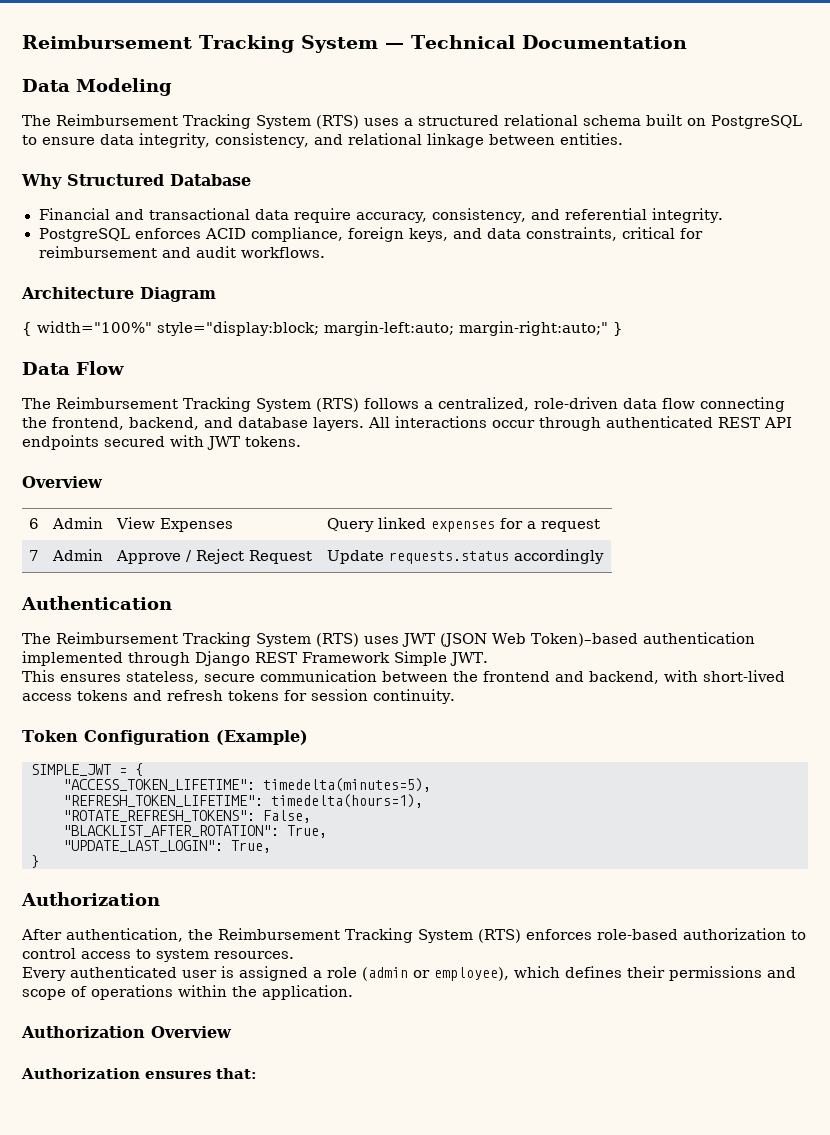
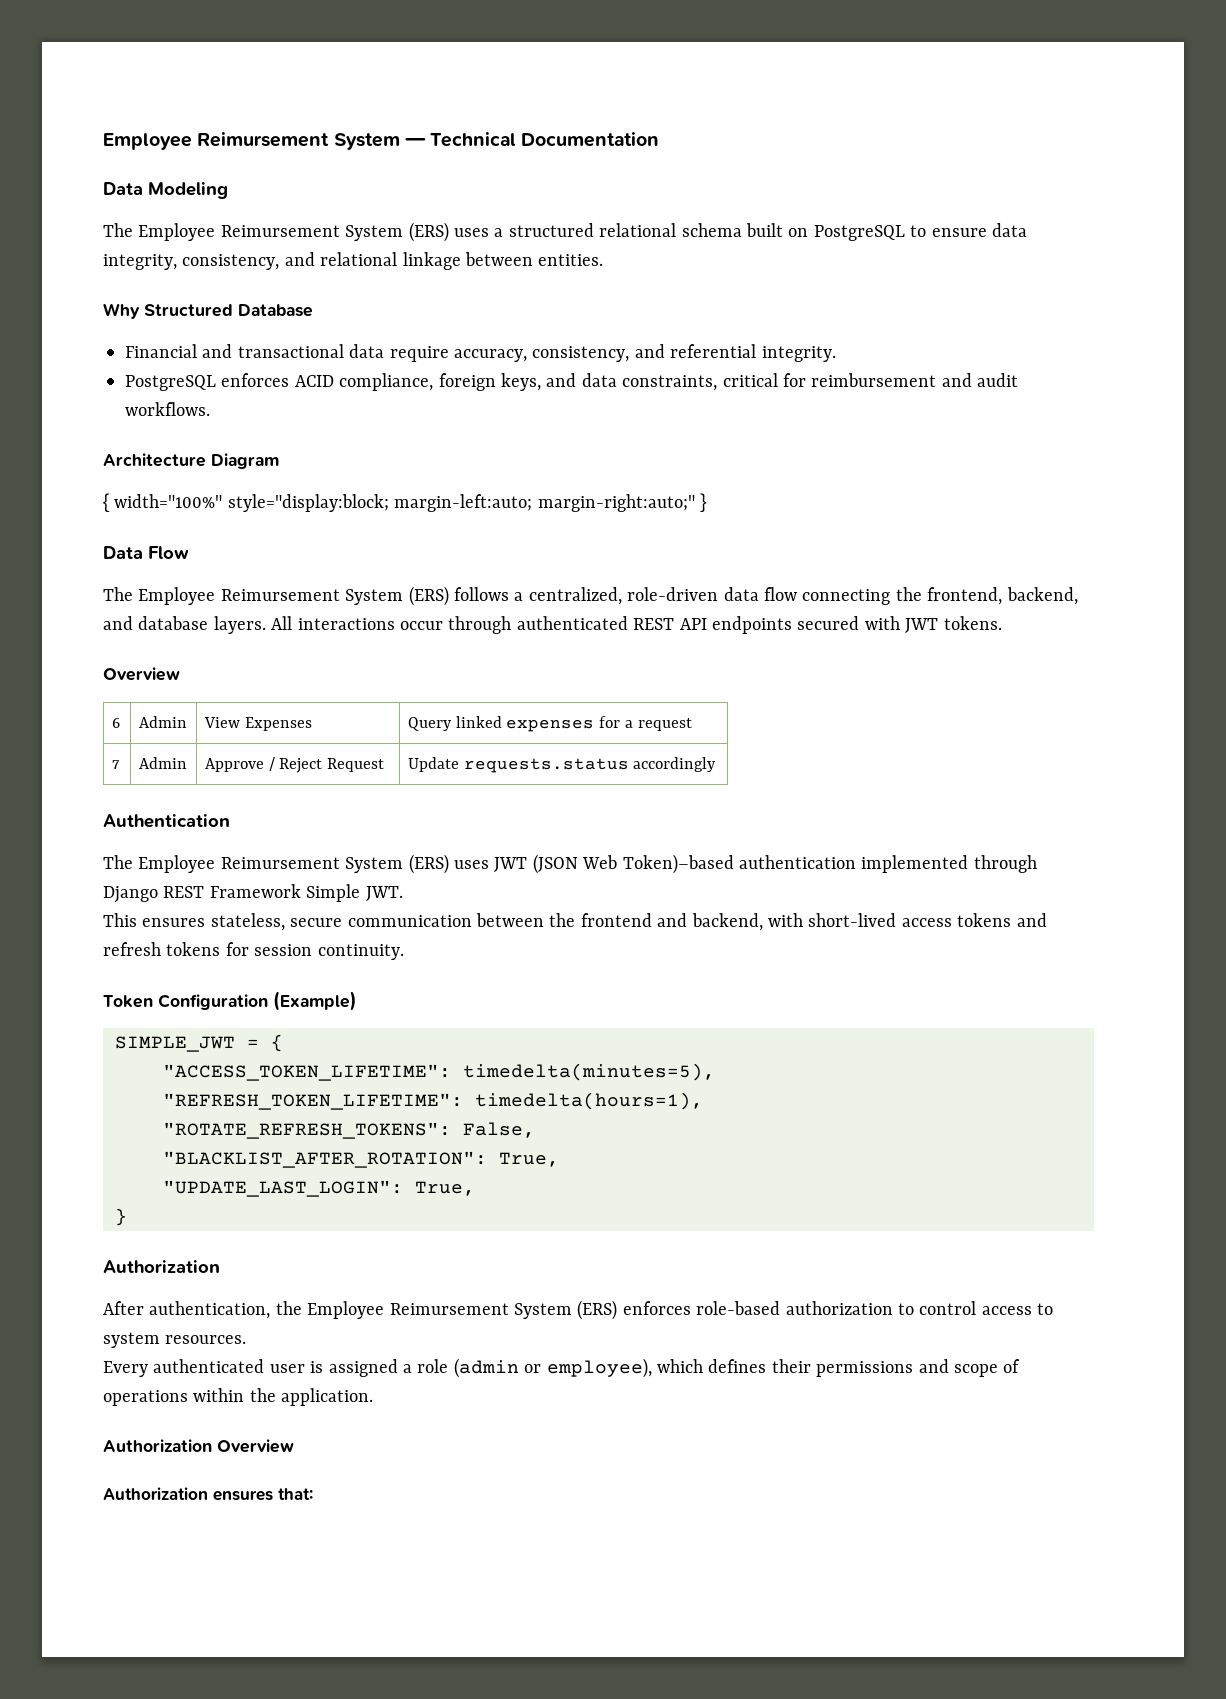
[22,35,294,53] Reimbursement Tracking -> [103,132,330,150] Employee Reimursement
[56,114,359,129] Reimbursement Tracking System (RTS) -> [138,222,449,242] Employee Reimursement System (ERS)
[56,397,359,412] Reimbursement Tracking System (RTS) -> [138,586,449,606] Employee Reimursement System (ERS)
[56,632,359,647] Reimbursement Tracking System (RTS) -> [138,854,449,874] Employee Reimursement System (ERS)
[218,928,521,943] Reimbursement Tracking System (RTS) -> [307,1300,618,1320] Employee Reimursement System (ERS)

